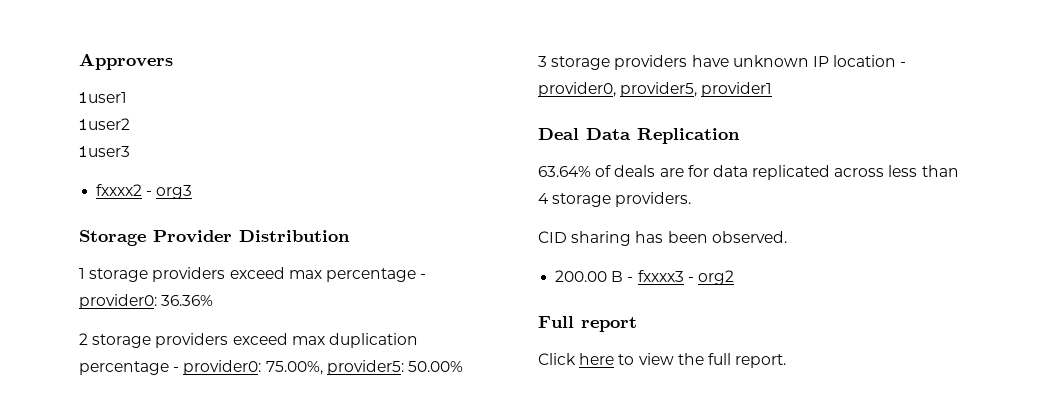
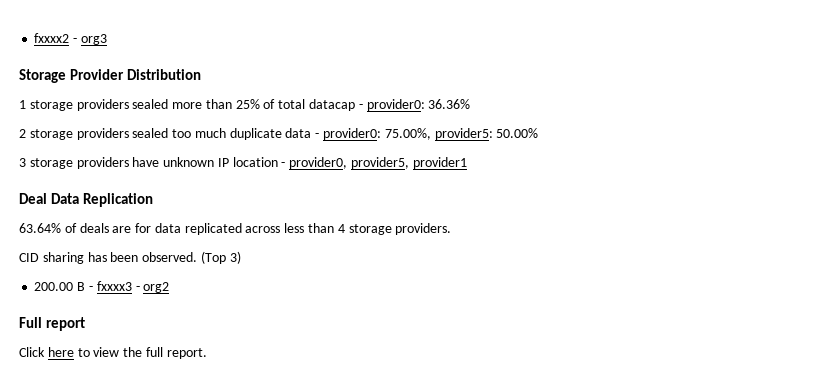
[79,53,173,70] [79,92,127,103] [79,118,130,130] [79,146,130,157] Approvers // 1user1 // 1user2 // 1user3 // -> (34, 38) none
[229,267,416,282] exceed max percentage -> [132,99,356,111] sealed more than 25% of total datacap
[232,333,418,348] [79,361,169,375] exceed max duplication percentage -> [132,128,312,140] sealed too much duplicate data
(787, 237) none -> [200,251,241,264] (Top 3)

